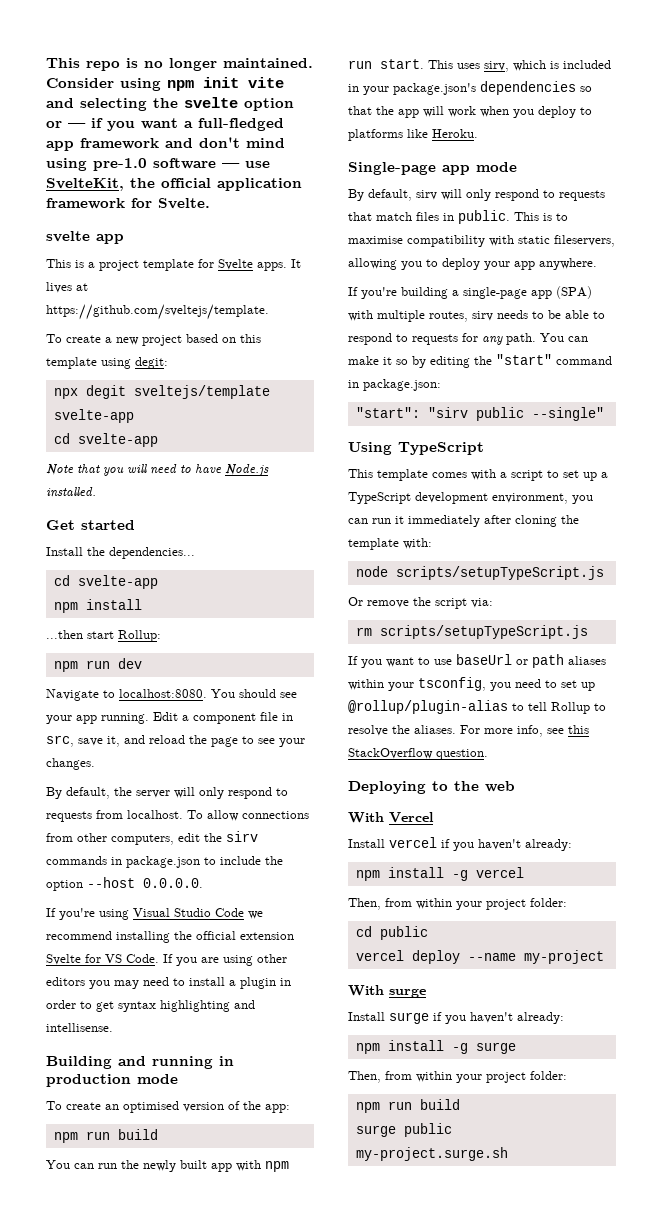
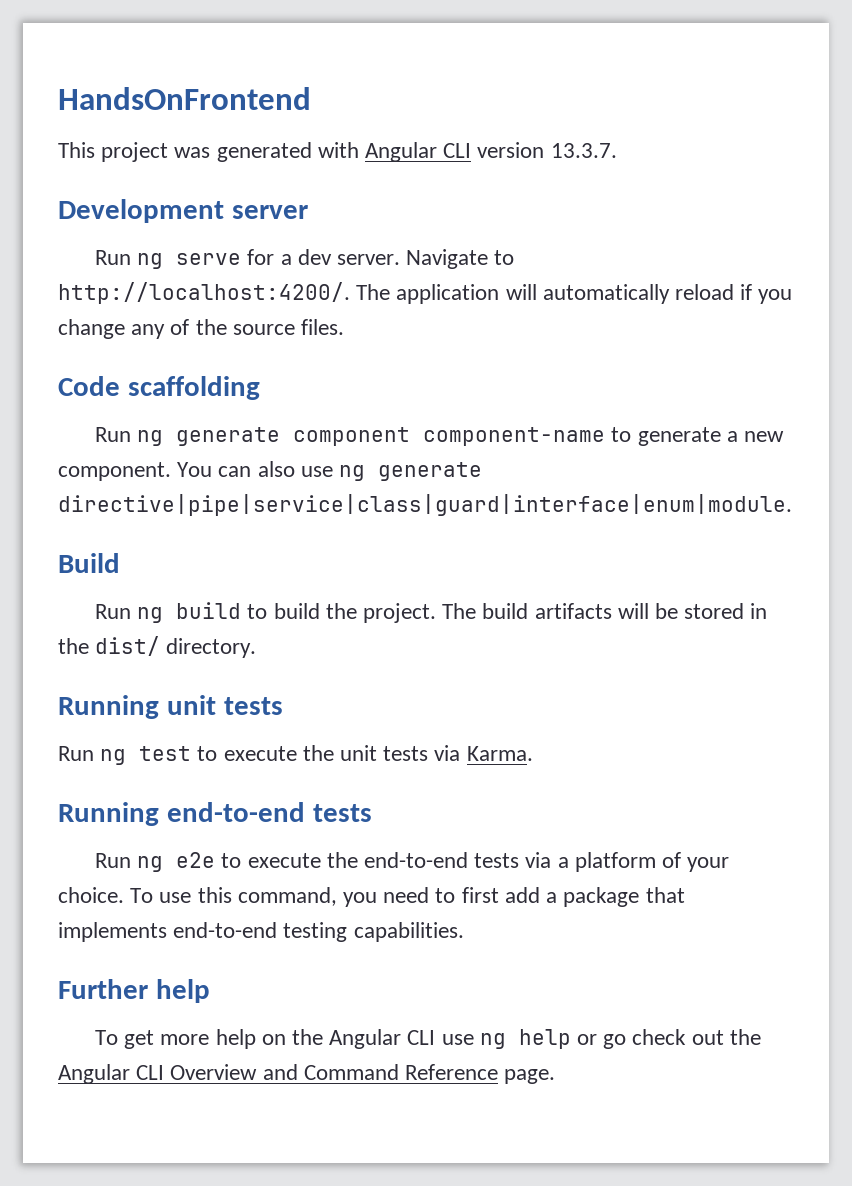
[46,58,313,71] [46,77,284,91] [46,97,294,111] [46,118,284,131] [46,137,285,151] [46,158,270,171] [46,178,302,191] [46,198,210,209] [46,231,124,244] [46,259,301,271] [46,282,88,293] [46,304,269,320] [46,334,261,346] [46,357,168,369] [53,385,270,399] [53,409,134,423] [53,433,158,447] [46,464,269,476] [46,487,96,497] [46,520,135,530] [46,547,195,559] [53,575,158,589] [53,599,142,613] [46,630,161,642] [53,658,142,672] [46,689,297,701] [46,712,293,724] [46,735,305,747] [46,758,95,770] [46,787,288,799] [46,810,309,822] [46,831,258,845] [46,856,283,868] [46,877,203,891] [46,908,263,920] [46,931,294,943] [46,954,287,966] [46,977,291,989] [46,1000,255,1012] [46,1023,113,1032] [46,1056,234,1069] [46,1074,178,1087] [46,1101,290,1113] [53,1129,158,1143] [46,1160,289,1172] [348,59,611,72] [348,81,592,95] [348,106,592,118] [348,129,478,141] [348,162,517,175] [348,189,605,201] [348,210,568,224] [348,235,615,247] [348,258,597,270] [348,286,592,299] [348,310,605,322] [348,333,588,345] [348,354,612,368] [348,379,441,391] [355,407,604,421] [348,442,484,455] [348,469,608,481] [348,492,593,504] [348,515,579,527] [348,538,432,550] [355,566,604,580] [348,597,493,609] [355,625,588,639] [348,654,606,668] [348,677,595,691] [348,700,606,714] [348,725,589,737] [348,748,488,760] [348,781,515,794] [348,812,434,823] [348,837,572,851] [355,867,524,881] [348,898,567,910] [355,926,428,940] [355,950,604,964] [348,985,426,998] [348,1012,564,1024] [355,1040,516,1054] [348,1071,567,1083] [355,1099,460,1113] [355,1123,452,1137] [355,1147,508,1161] This repo is no longer maintained. Consider using npm init vite and selecting the svelte option or — if you want a full-fledged app framework and don't mind using pre-1.0 software — use SvelteKit, the official application framework for Svelte. // svelte app // This is a project template for Svelte apps. It lives at https://github.com/sveltejs/template. // To create a new project based on this template using degit: // npx degit sveltejs/template svelte-app // cd svelte-app // Note that you will need to have Node.js installed. // Get started // Install the dependencies... // cd svelte-app // npm install // ...then start Rollup: // npm run dev // Navigate to localhost:8080. You should see your app running. Edit a component file in src, save it, and reload the page to see your changes. // By default, the server will only respond to requests from localhost. To allow connections from other computers, edit the sirv commands in package.json to include the option --host 0.0.0.0. // If you're using Visual Studio Code we recommend installing the official extension Svelte for VS Code. If you are using other editors you may need to install a plugin in order to get syntax highlighting and intellisense. // Building and running in production mode // To create an optimised version of the app: // npm run build // You can run the newly built app with npm run start. This uses sirv, which is included in your package.json's dependencies so that the app will work when you deploy to platforms like Heroku. // Single-page app mode // By default, sirv will only respond to requests that match files in public. This is to maximise compatibility with static fileservers, allowing you to deploy your app anywhere. // If you're building a single-page app (SPA) with multiple routes, sirv needs to be able to respond to requests for any path. You can make it so by editing the "start" command in package.json: // "start": "sirv public --single" // Using TypeScript // This template comes with a script to set up a TypeScript development environment, you can run it immediately after cloning the template with: // node scripts/setupTypeScript.js // Or remove the script via: // rm scripts/setupTypeScript.js // If you want to use baseUrl or path aliases within your tsconfig, you need to set up @rollup/plugin-alias to tell Rollup to resolve the aliases. For more info, see this StackOverflow question. // Deploying to the web // With Vercel // Install vercel if you haven't already: // npm install -g vercel // Then, from within your project folder: // cd public // vercel deploy --name my-project // With surge // Install surge if you haven't already: // npm install -g surge // Then, from within your project folder: // npm run build // surge public my-project.surge.sh -> [58,87,311,110] [58,142,617,162] [58,199,308,223] [94,249,515,269] [58,282,793,304] [58,319,345,339] [58,376,260,400] [94,427,784,446] [58,461,483,481] [58,494,792,516] [58,553,120,573] [94,602,768,623] [58,636,257,658] [58,695,283,719] [58,745,533,765] [58,802,372,826] [94,852,730,872] [58,887,685,907] [58,922,464,942] [58,979,210,1003] [94,1029,761,1049] [58,1064,556,1084] HandsOnFrontend // This project was generated with Angular CLI version 13.3.7. // Development server // Run ng serve for a dev server. Navigate to http://localhost:4200/. The application will automatically reload if you change any of the source files. // Code scaffolding // Run ng generate component component-name to generate a new component. You can also use ng generate directive|pipe|service|class|guard|interface|enum|module. // Build // Run ng build to build the project. The build artifacts will be stored in the dist/ directory. // Running unit tests // Run ng test to execute the unit tests via Karma. // Running end-to-end tests // Run ng e2e to execute the end-to-end tests via a platform of your choice. To use this command, you need to first add a package that implements end-to-end testing capabilities. // Further help // To get more help on the Angular CLI use ng help or go check out the Angular CLI Overview and Command Reference page.

